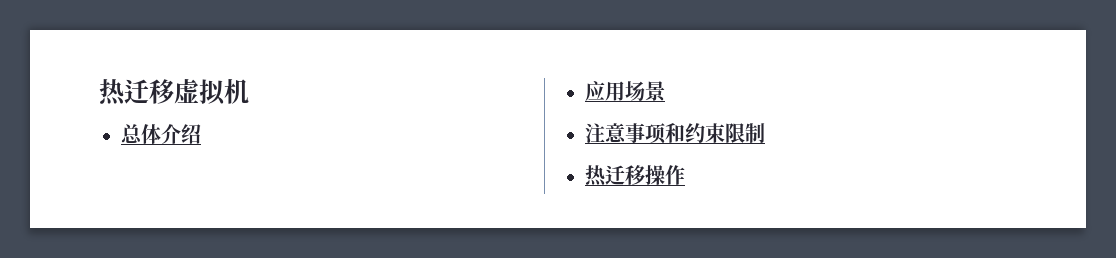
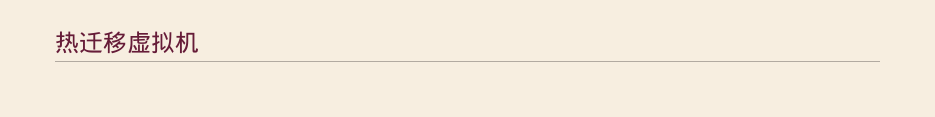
[121,124,201,144] [585,81,666,102] [585,123,765,144] [585,165,685,187] // 总体介绍 // 应用场景 // 注意事项和约束限制 // 热迁移操作 -> (199, 42) none

